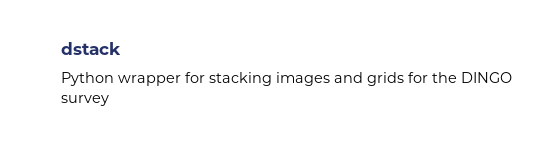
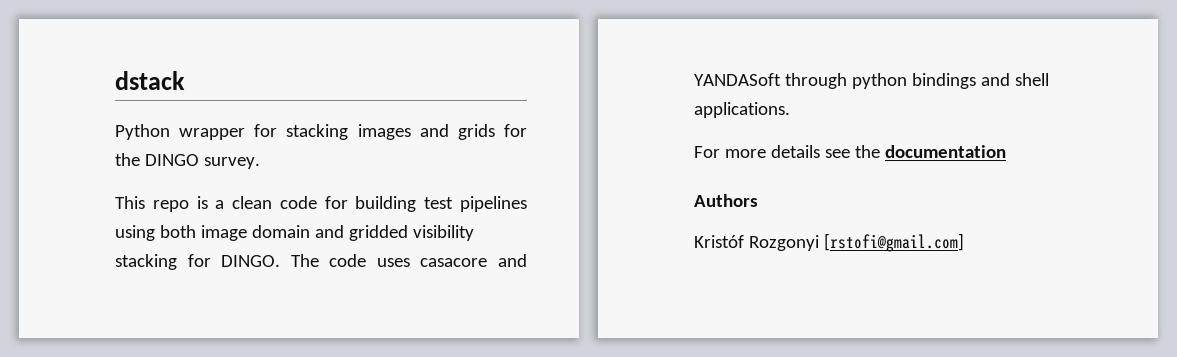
[61,95,109,106] survey -> [203,157,260,169] [115,196,527,212] [115,225,474,241] [115,254,527,270] [694,73,1049,89] [694,102,790,118] [694,145,1006,158] [694,194,758,207] [694,233,964,252] survey. // This repo is a clean code for building test pipelines using both image domain and gridded visibility stacking for DINGO. The code uses casacore and YANDASoft through python bindings and shell applications. // For more details see the documentation // Authors // Kristóf Rozgonyi [rstofi@gmail.com]

